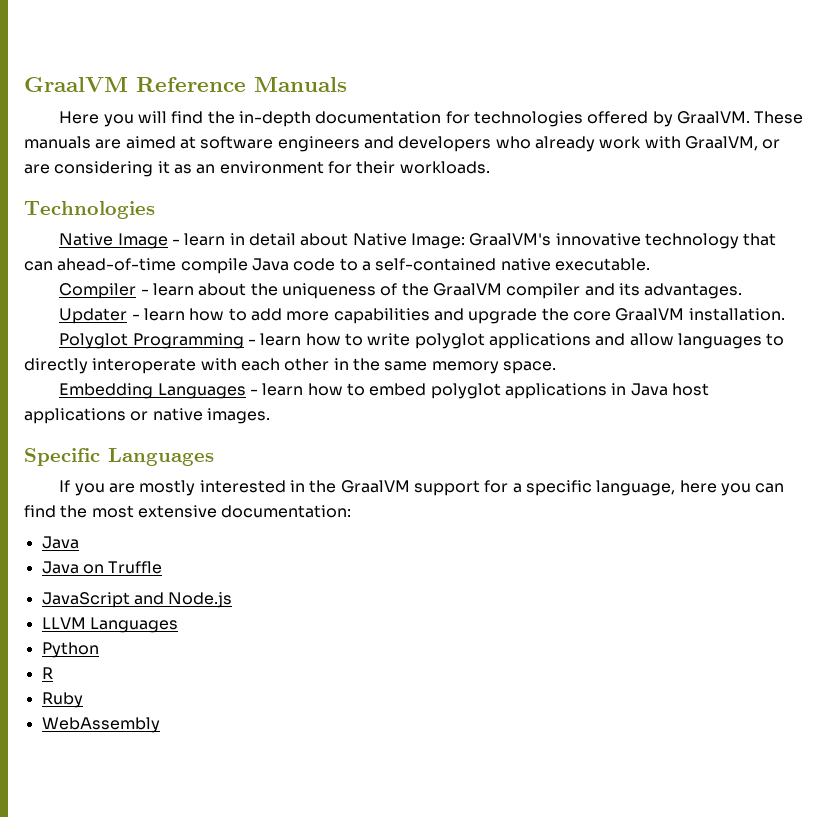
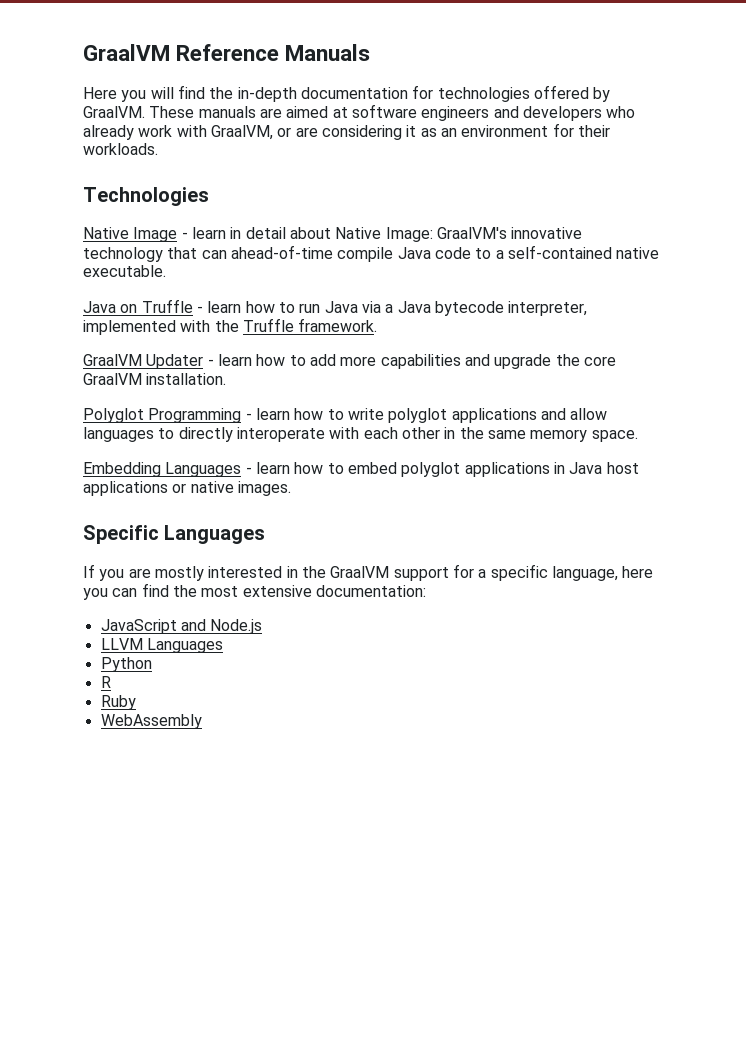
[59,283,743,299] Compiler - learn about the uniqueness of the GraalVM compiler and its advantages. // -> [83,299,588,316] [83,318,378,335] [83,354,142,366] Java on Truffle - learn how to run Java via a Java bytecode interpreter, implemented with the Truffle framework. // GraalVM
[41,536,79,549] [41,561,163,574] // Java // Java on Truffle -> (426, 591) none

